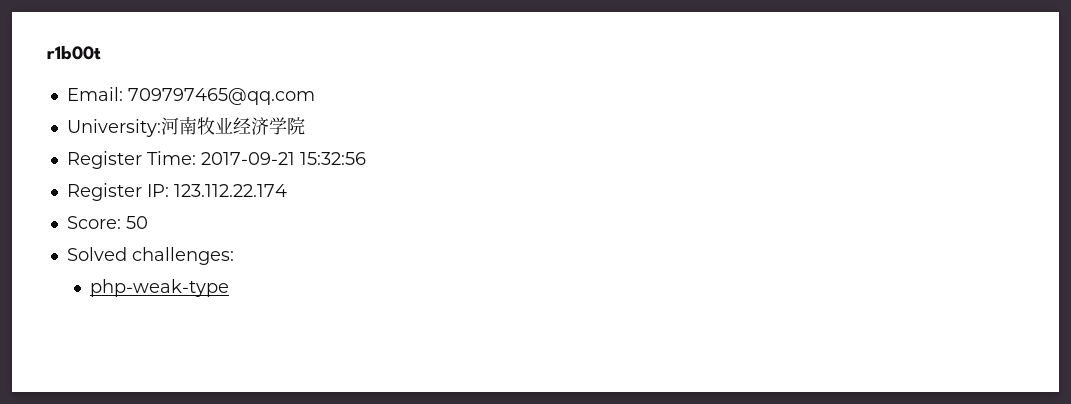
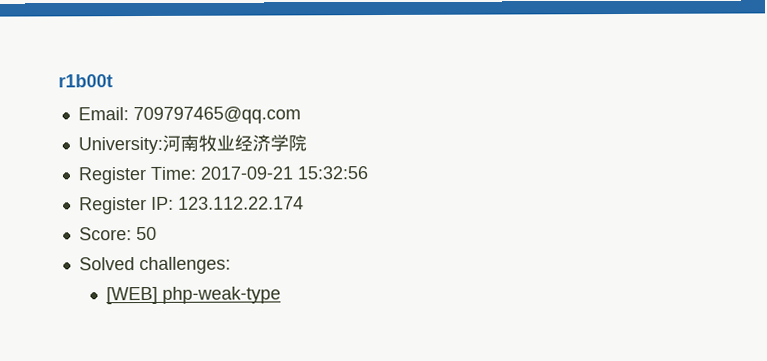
(234, 256) none -> [106,286,159,305] [WEB]

